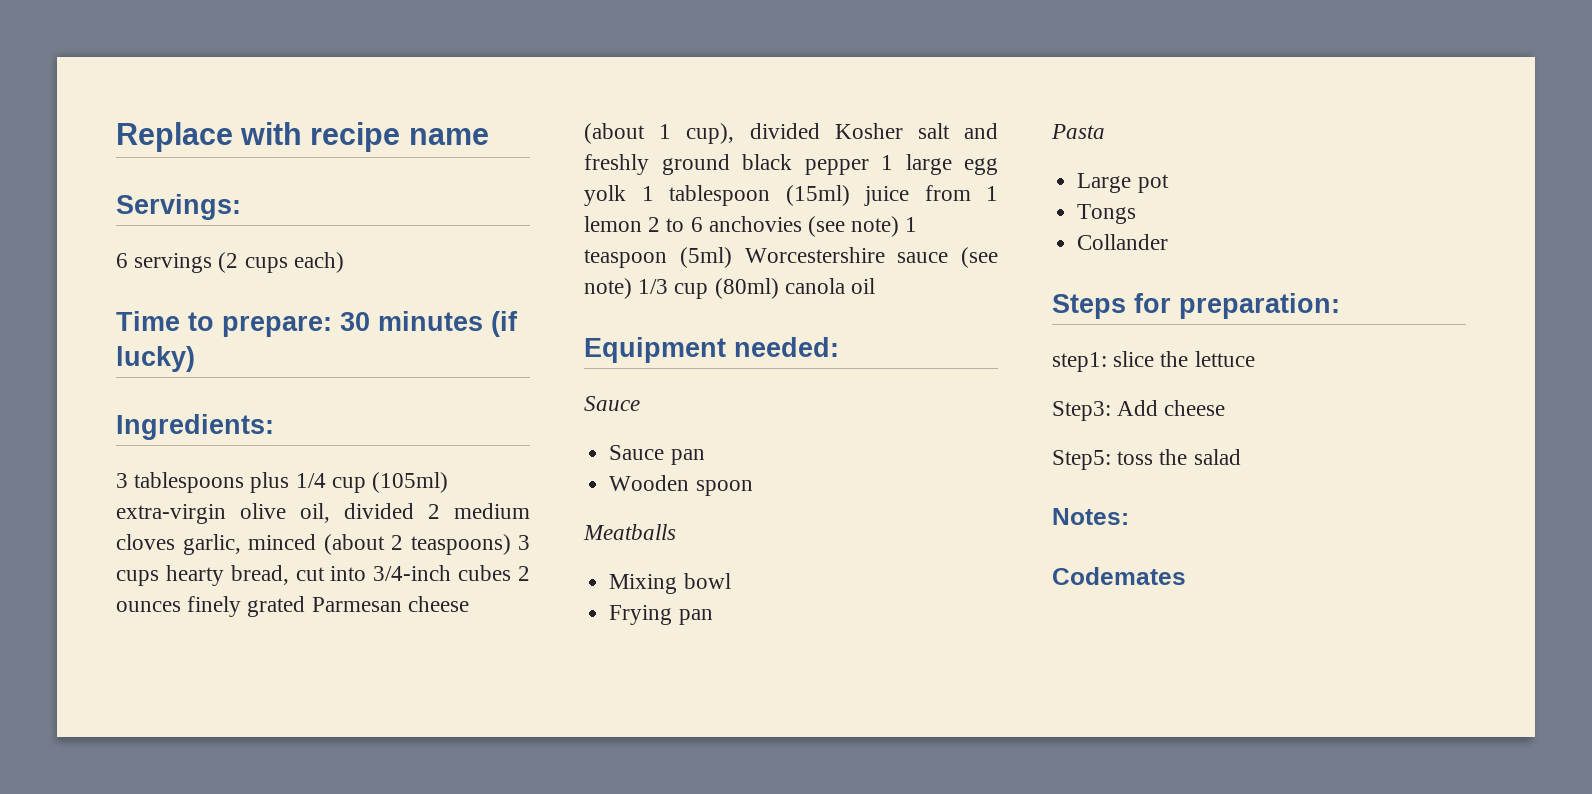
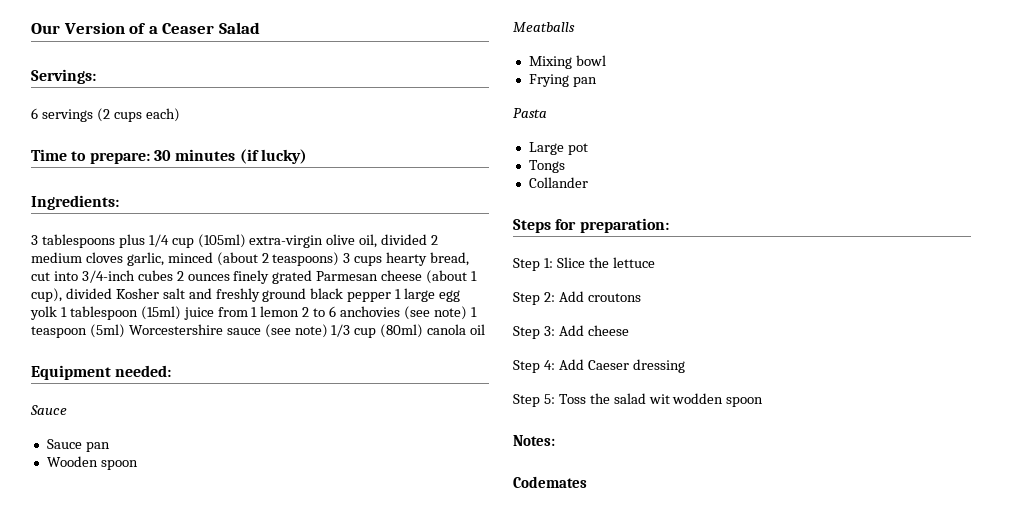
[116,122,489,152] Replace with recipe name -> [31,22,260,34] Our Version of a Ceaser Salad
[1052,351,1155,372] step1: slice -> [513,257,585,271] Step 1: Slice
[1052,400,1226,421] [1052,450,1154,470] Step3: Add cheese // Step5: toss -> [513,291,641,305] [513,325,629,339] [513,359,685,373] [513,394,586,407] Step 2: Add croutons // Step 3: Add cheese // Step 4: Add Caeser dressing // Step 5: Toss
(1241, 457) none -> [648,393,764,407] wit wodden spoon

